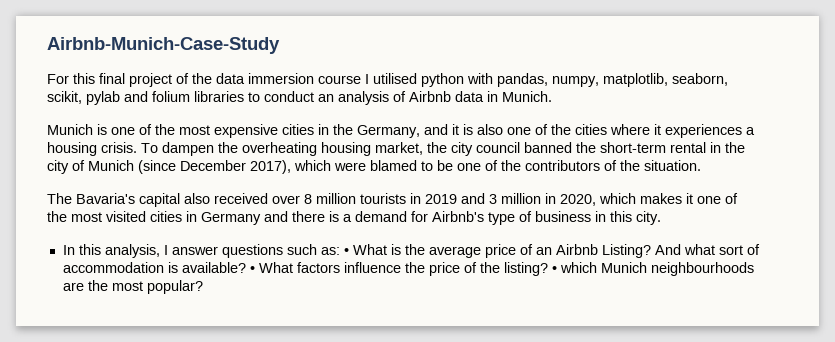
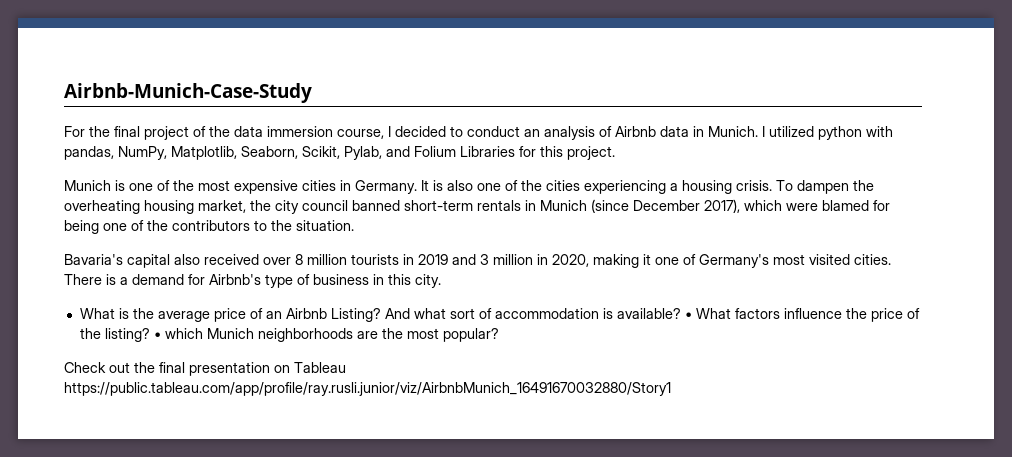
[73,73,95,84] this -> [89,126,110,137] the
[318,73,728,87] [47,91,244,105] course I utilised python with pandas, numpy, matplotlib, seaborn, scikit, pylab and folium libraries -> [337,126,446,139] course, I decided
(552, 96) none -> [762,126,893,140] [64,146,615,160] I utilized python with pandas, NumPy, Matplotlib, Seaborn, Scikit, Pylab, and Folium Libraries for this project.
[333,124,459,138] the Germany, and it -> [355,180,429,194] Germany. It
[610,124,742,138] where it experiences -> [584,180,666,194] experiencing
[576,142,745,153] [47,160,85,174] the short-term rental in the city of -> [404,200,536,211] short-term rentals in
[421,160,453,171] to be -> [873,200,890,211] [64,220,99,234] for being
[604,160,617,171] of -> [254,220,267,231] to
[47,193,72,204] The -> (354, 225) none
[599,193,682,204] which makes -> [593,254,639,268] making
[47,211,67,222] the -> [699,254,769,268] Germany's
[150,211,325,225] cities in Germany and there -> [854,254,891,265] [64,274,102,285] cities. There
[62,244,349,258] In this analysis, I answer questions such as: • -> (441, 281) none
[650,262,754,276] neighbourhoods -> [257,328,353,342] neighborhoods
(203, 287) none -> [64,362,346,376] [64,382,671,396] // Check out the final presentation on Tableau https://public.tableau.com/app/profile/ray.rusli.junior/viz/AirbnbMunich_16491670032880/Story1

